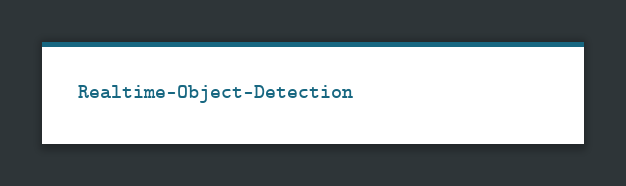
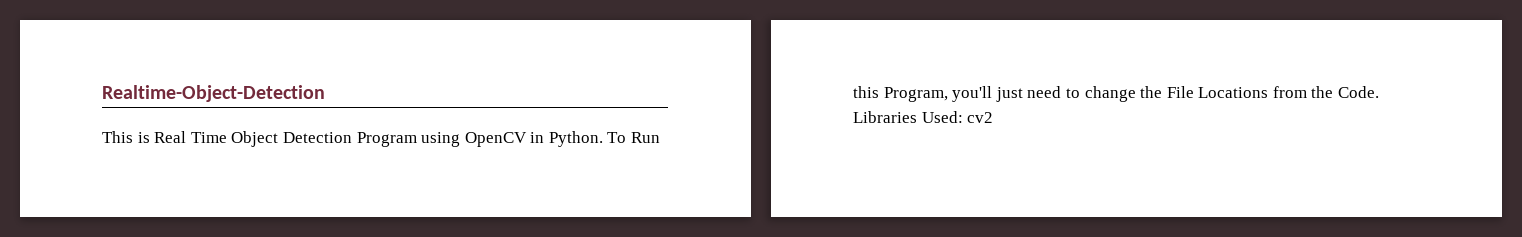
(353, 94) none -> [102,131,661,147] [853,86,1380,102] [853,111,994,123] // This is Real Time Object Detection Program using OpenCV in Python. To Run this Program, you'll just need to change the File Locations from the Code. Libraries Used: cv2

